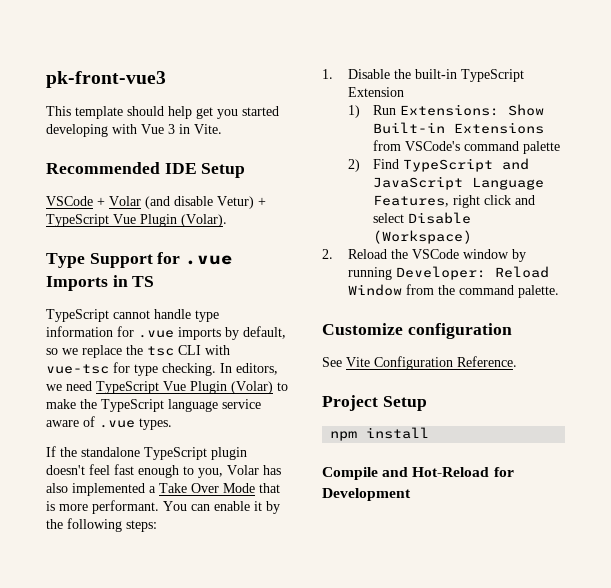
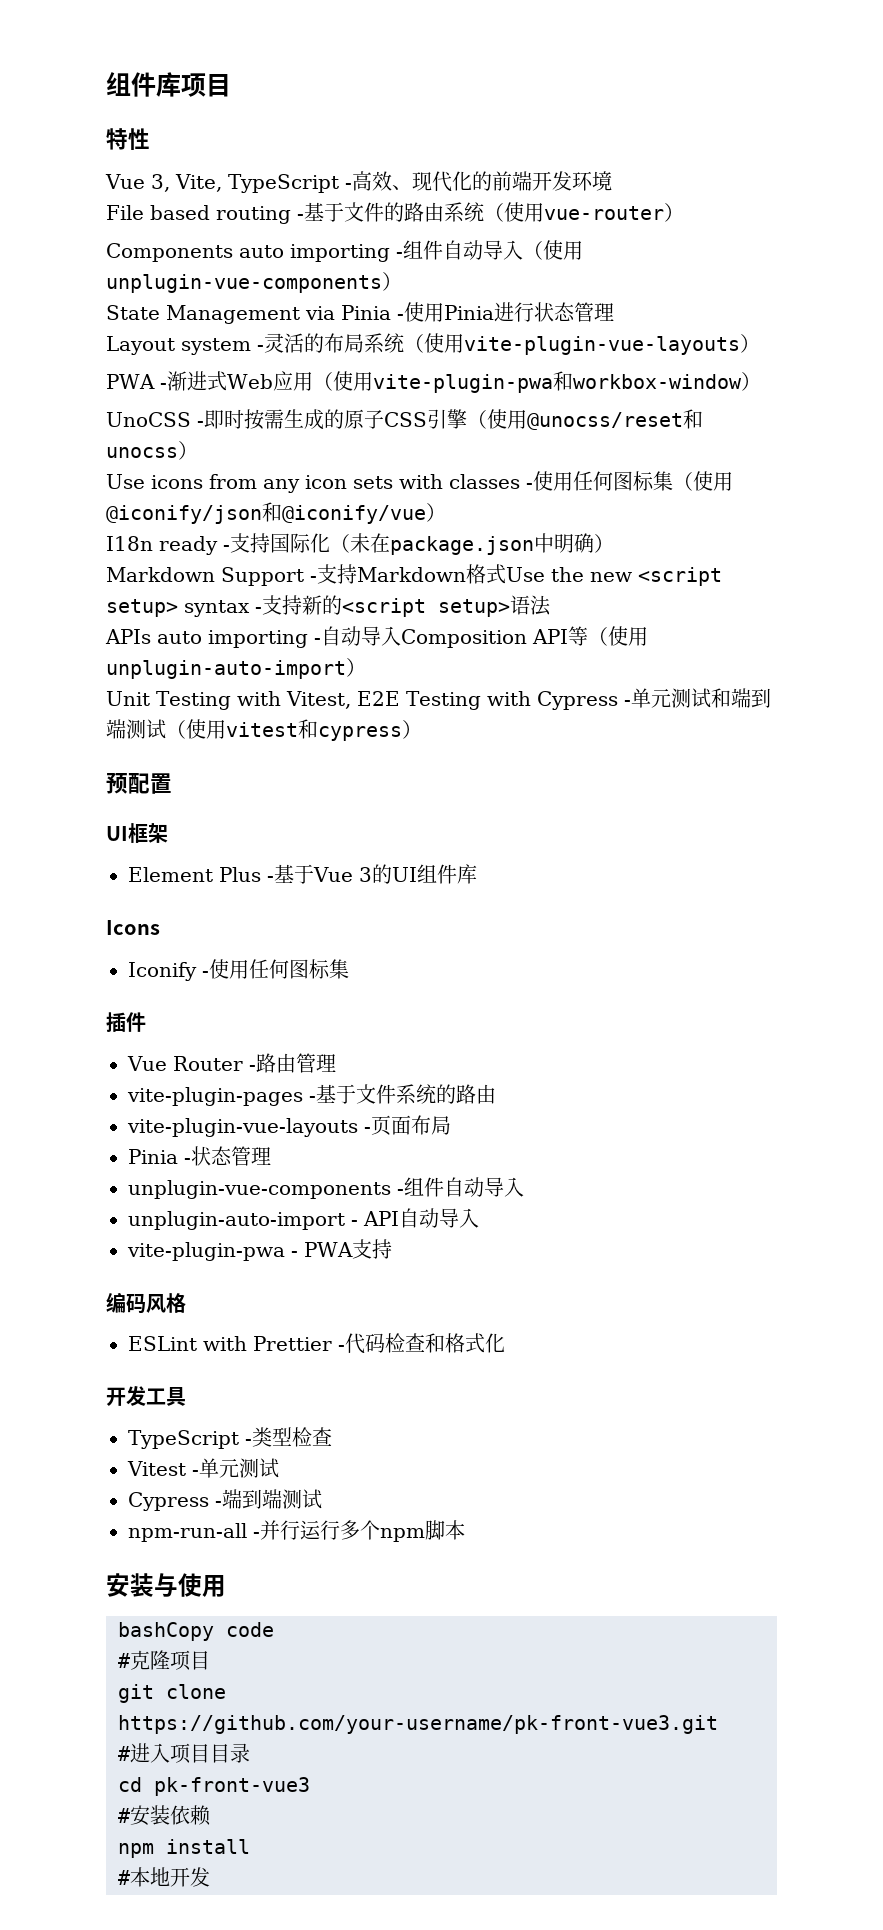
[46,71,166,88] [46,106,279,119] [46,124,222,137] [46,162,246,178] [46,196,266,209] [46,214,227,227] [46,252,234,268] [46,275,155,291] [46,309,219,322] [46,326,286,340] [46,345,230,358] [46,362,278,376] [46,381,288,394] [46,399,261,412] [46,416,172,430] [46,446,247,460] [46,464,281,478] [46,483,280,496] [46,500,280,514] [46,518,157,532] [322,69,524,82] [347,87,404,97] [347,104,545,118] [373,122,545,134] [373,140,561,154] [347,158,530,172] [373,176,545,190] [373,195,536,208] [373,212,472,224] [373,230,473,244] [322,249,526,262] [347,266,549,280] [347,284,559,298] [322,323,512,339] [322,356,517,370] [322,395,427,411] [330,427,430,441] [322,467,514,480] [322,488,411,501] pk-front-vue3 // This template should help get you started developing with Vue 3 in Vite. // Recommended IDE Setup // VSCode + Volar (and disable Vetur) + TypeScript Vue Plugin (Volar). // Type Support for .vue Imports in TS // TypeScript cannot handle type information for .vue imports by default, so we replace the tsc CLI with vue-tsc for type checking. In editors, we need TypeScript Vue Plugin (Volar) to make the TypeScript language service aware of .vue types. // If the standalone TypeScript plugin doesn't feel fast enough to you, Volar has also implemented a Take Over Mode that is more performant. You can enable it by the following steps: // 1. Disable the built-in TypeScript Extension // 1) Run Extensions: Show Built-in Extensions from VSCode's command palette // 2) Find TypeScript and JavaScript Language Features, right click and select Disable (Workspace) // 2. Reload the VSCode window by running Developer: Reload Window from the command palette. // Customize configuration // See Vite Configuration Reference. // Project Setup // npm install // Compile and Hot-Reload for Development -> [106,72,231,97] [106,128,150,150] [105,171,612,193] [106,202,684,224] [106,240,583,262] [106,272,402,293] [106,302,614,324] [106,333,760,355] [106,371,761,393] [106,409,703,430] [106,441,198,460] [106,471,733,493] [106,502,446,524] [106,533,614,555] [106,564,722,586] [106,595,551,617] [105,626,648,648] [106,658,366,679] [106,688,771,710] [106,719,422,741] [106,772,172,794] [106,823,168,843] [128,864,477,884] [106,920,160,935] [128,959,349,981] [106,1012,146,1032] [127,1053,336,1073] [127,1084,496,1106] [127,1115,451,1137] [128,1146,271,1166] [128,1177,524,1199] [128,1208,479,1230] [127,1239,392,1261] [106,1292,186,1314] [128,1333,505,1354] [106,1386,186,1406] [128,1427,332,1449] [127,1458,279,1478] [128,1489,322,1511] [128,1520,465,1542] [106,1573,226,1597] [118,1622,274,1641] [118,1650,210,1671] [118,1684,226,1703] [118,1715,718,1734] [118,1743,250,1764] [118,1777,310,1796] [118,1805,211,1826] [118,1839,250,1858] [118,1867,210,1887] 组件库项目 // 特性 // Vue 3, Vite, TypeScript -高效、现代化的前端开发环境 // File based routing -基于文件的路由系统（使用vue-router） // Components auto importing -组件自动导入（使用unplugin-vue-components） // State Management via Pinia -使用Pinia进行状态管理 // Layout system -灵活的布局系统（使用vite-plugin-vue-layouts） // PWA -渐进式Web应用（使用vite-plugin-pwa和workbox-window） // UnoCSS -即时按需生成的原子CSS引擎（使用@unocss/reset和unocss） // Use icons from any icon sets with classes -使用任何图标集（使用@iconify/json和@iconify/vue） // I18n ready -支持国际化（未在package.json中明确） // Markdown Support -支持Markdown格式Use the new <script setup> syntax -支持新的<script setup>语法 // APIs auto importing -自动导入Composition API等（使用unplugin-auto-import） // Unit Testing with Vitest, E2E Testing with Cypress -单元测试和端到端测试（使用vitest和cypress） // 预配置 // UI框架 // Element Plus -基于Vue 3的UI组件库 // Icons // Iconify -使用任何图标集 // 插件 // Vue Router -路由管理 // vite-plugin-pages -基于文件系统的路由 // vite-plugin-vue-layouts -页面布局 // Pinia -状态管理 // unplugin-vue-components -组件自动导入 // unplugin-auto-import - API自动导入 // vite-plugin-pwa - PWA支持 // 编码风格 // ESLint with Prettier -代码检查和格式化 // 开发工具 // TypeScript -类型检查 // Vitest -单元测试 // Cypress -端到端测试 // npm-run-all -并行运行多个npm脚本 // 安装与使用 // bashCopy code // #克隆项目 // git clone https://github.com/your-username/pk-front-vue3.git // #进入项目目录 // cd pk-front-vue3 // #安装依赖 // npm install // #本地开发

